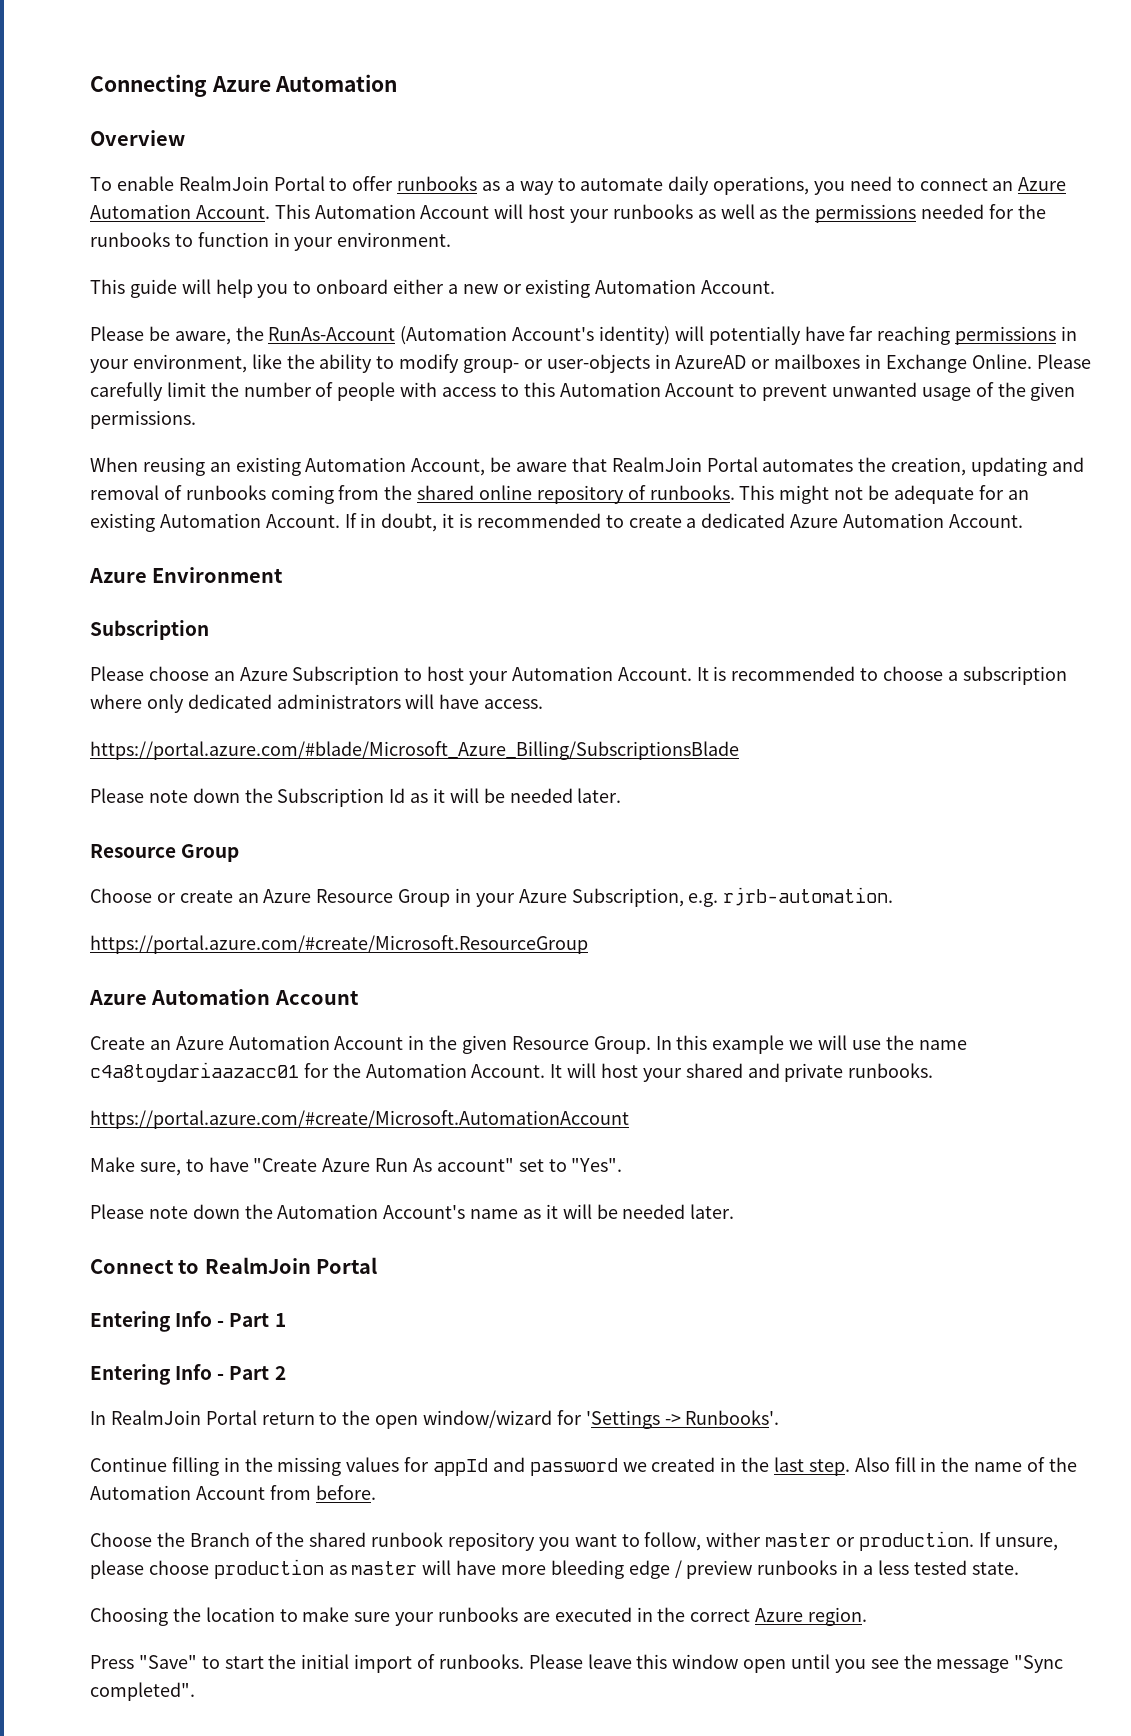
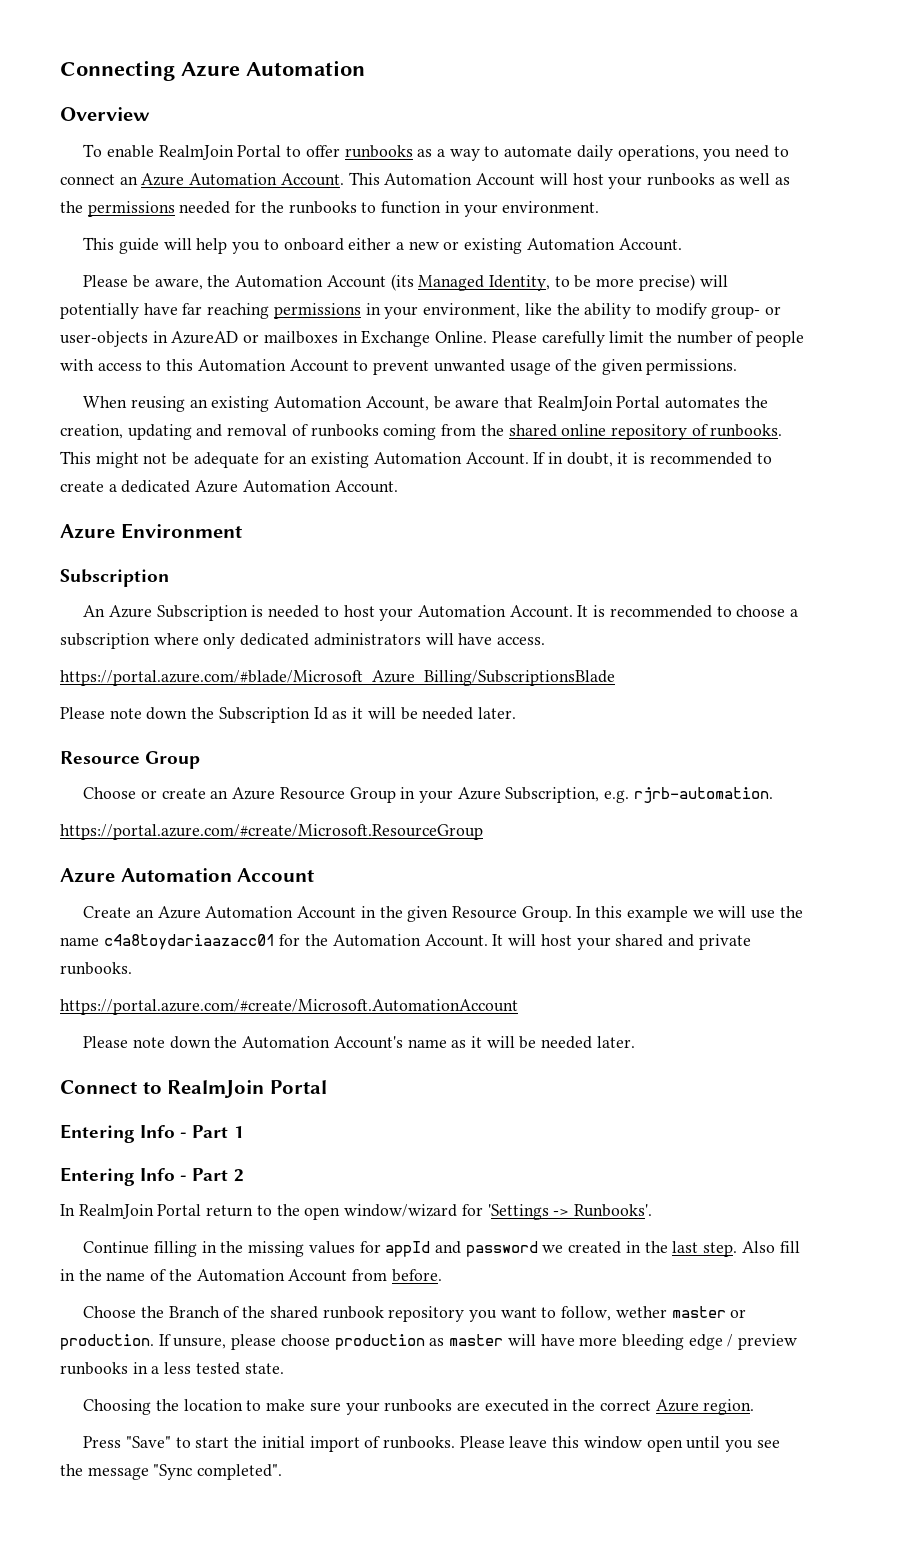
[268,326,671,345] RunAs-Account (Automation Account's identity) -> [235,274,695,291] Automation Account (its Managed Identity, to be more precise)
[90,666,400,685] Please choose an Azure Subscription -> [83,605,320,621] An Azure Subscription is needed
[90,1157,623,1176] // Make sure, to have "Create Azure Run As account" set to "Yes". -> (518, 1007) none
[706,1532,762,1547] wither -> [615,1306,667,1318] wether

